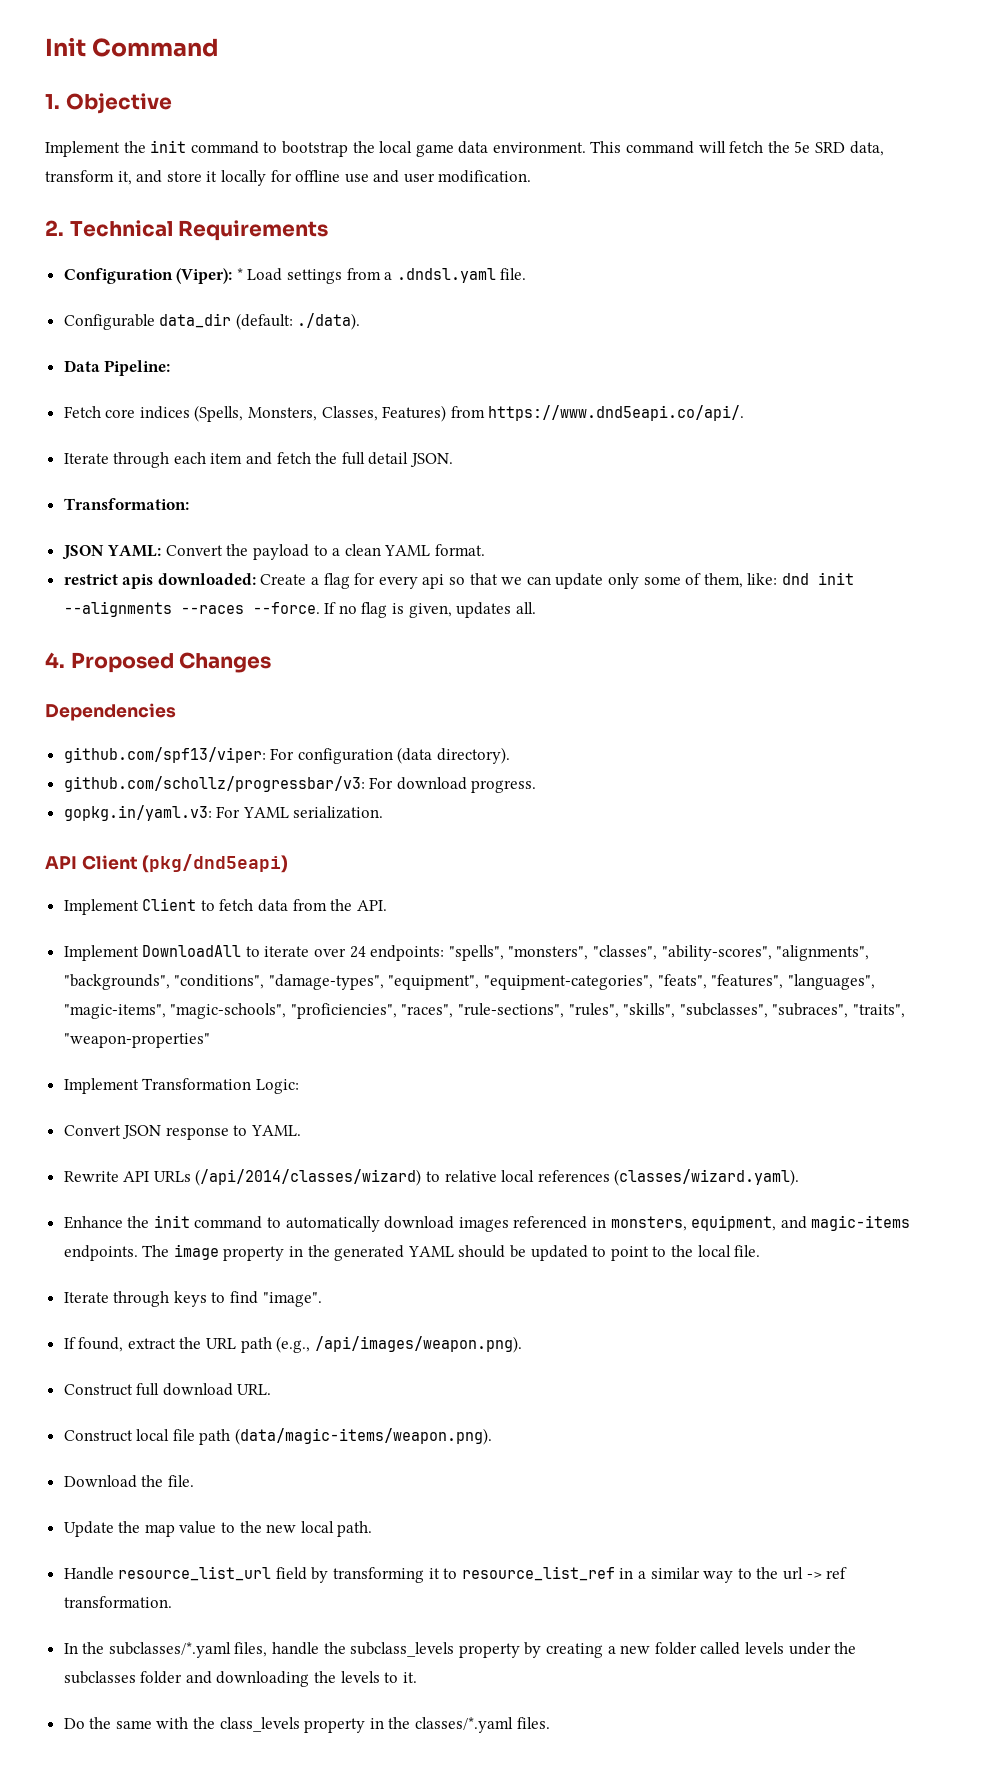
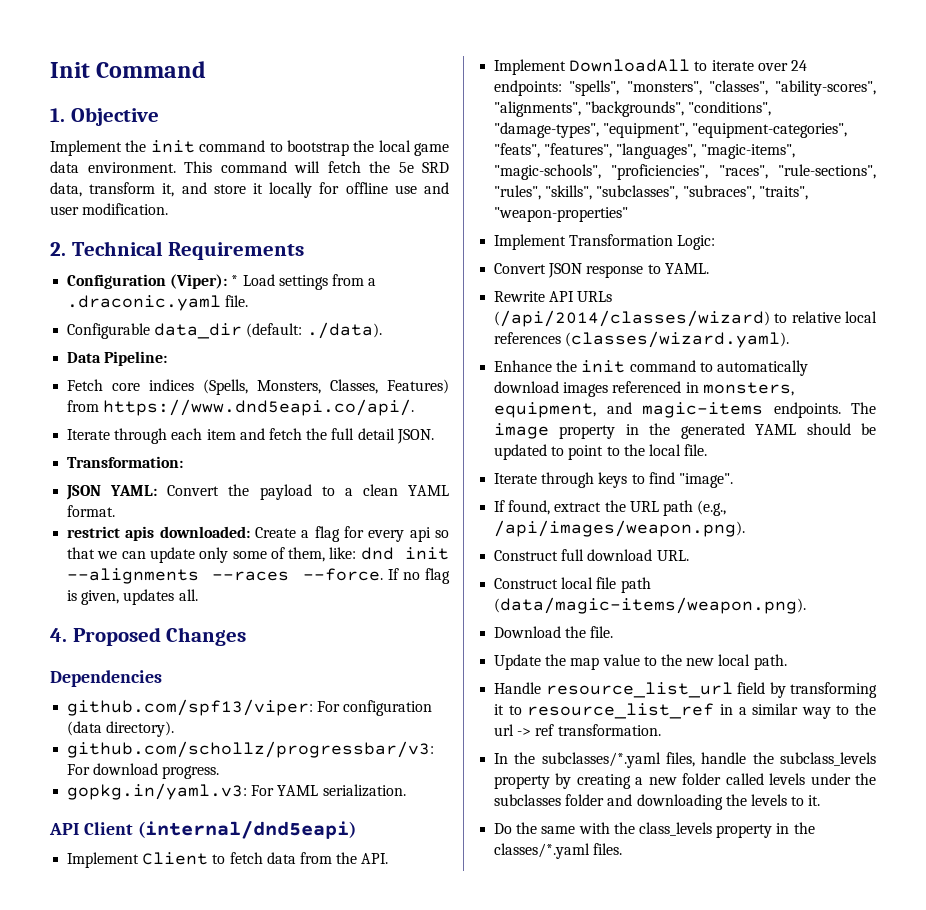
[396,268,496,283] .dndsl.yaml -> [67,295,222,311] .draconic.yaml
[142,854,289,873] (pkg/dnd5eapi) -> [137,821,356,839] (internal/dnd5eapi)

